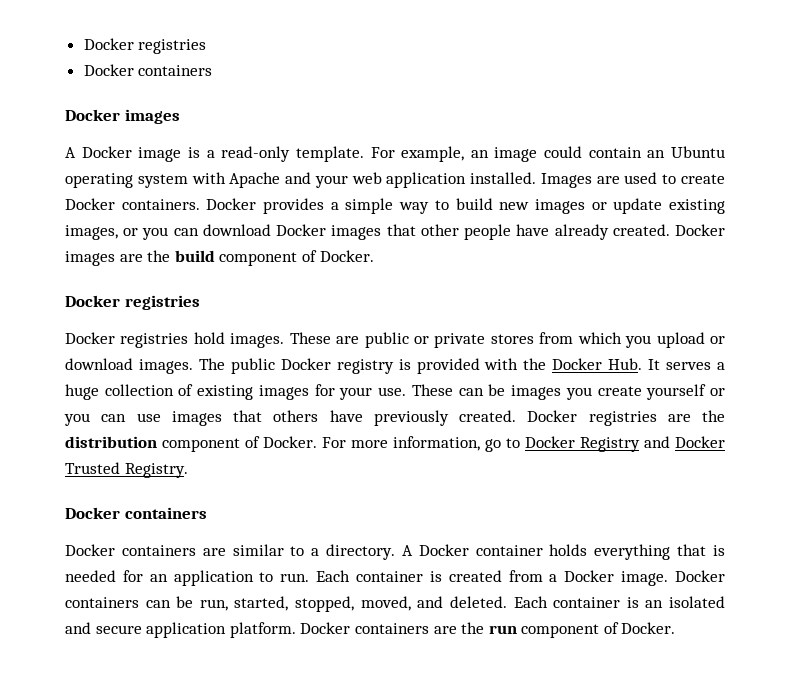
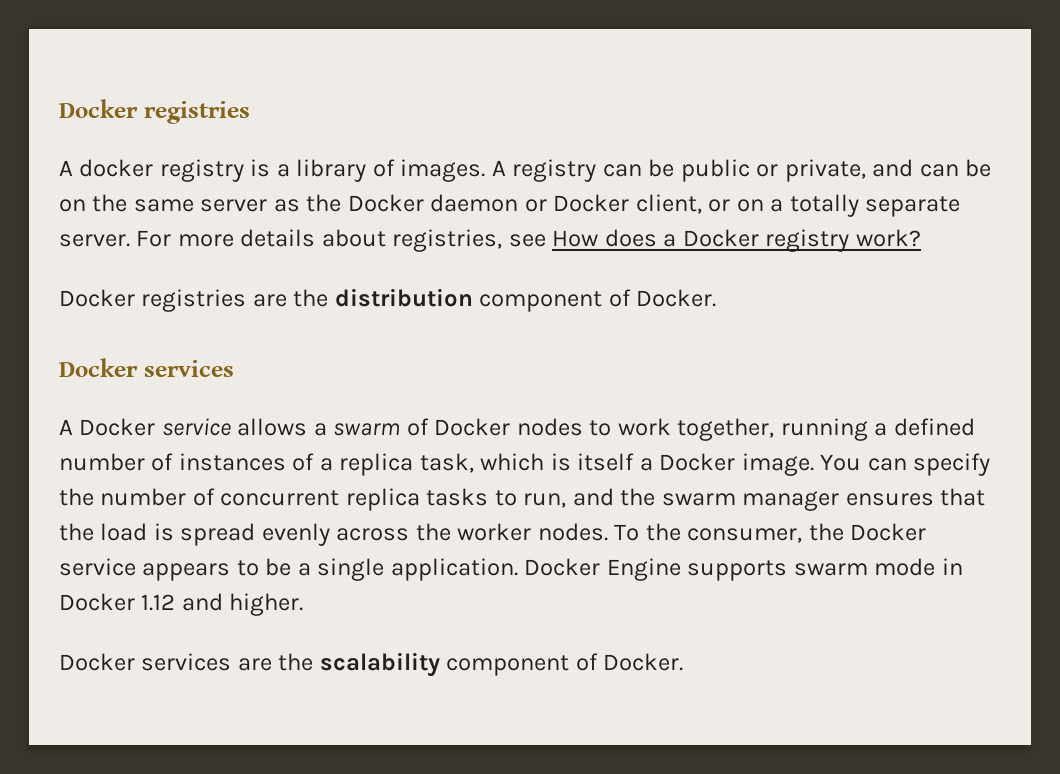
[83,38,207,54] [83,64,213,76] [65,109,180,124] [65,146,725,162] [65,172,725,188] [65,198,725,214] [65,224,725,240] [65,250,374,266] [65,295,200,310] [65,332,726,348] [65,358,726,374] [65,384,726,400] [64,410,516,426] Docker registries // Docker containers // Docker images // A Docker image is a read-only template. For example, an image could contain an Ubuntu operating system with Apache and your web application installed. Images are used to create Docker containers. Docker provides a simple way to build new images or update existing images, or you can download Docker images that other people have already created. Docker images are the build component of Docker. // Docker registries // Docker registries hold images. These are public or private stores from which you upload or download images. The public Docker registry is provided with the Docker Hub. It serves a huge collection of existing images for your use. These can be images you create yourself or you can use images that others have previously created. -> [59,99,250,124] [59,159,992,182] [59,194,961,217] [59,229,921,252] Docker registries // A docker registry is a library of images. A registry can be public or private, and can be on the same server as the Docker daemon or Docker client, or on a totally separate server. For more details about registries, see How does a Docker registry work? //
[322,436,725,452] [65,462,188,478] [65,507,207,519] [65,544,725,560] [65,570,725,586] [65,596,725,612] [65,622,517,638] For more information, go to Docker Registry and Docker Trusted Registry. // Docker containers // Docker containers are similar to a directory. A Docker container holds everything that is needed for an application to run. Each container is created from a Docker image. Docker containers can be run, started, stopped, moved, and deleted. Each container is an isolated and secure application platform. Docker containers are the run -> [59,358,234,377] [59,418,975,441] [59,453,991,476] [59,488,986,511] [59,523,927,546] [59,558,963,581] [59,593,304,616] [59,652,440,677] // Docker services // A Docker service allows a swarm of Docker nodes to work together, running a defined number of instances of a replica task, which is itself a Docker image. You can specify the number of concurrent replica tasks to run, and the swarm manager ensures that the load is spread evenly across the worker nodes. To the consumer, the Docker service appears to be a single application. Docker Engine supports swarm mode in Docker 1.12 and higher. // Docker services are the scalability

